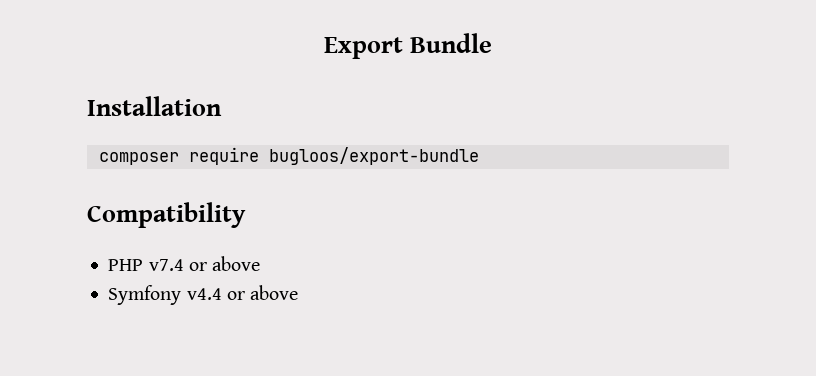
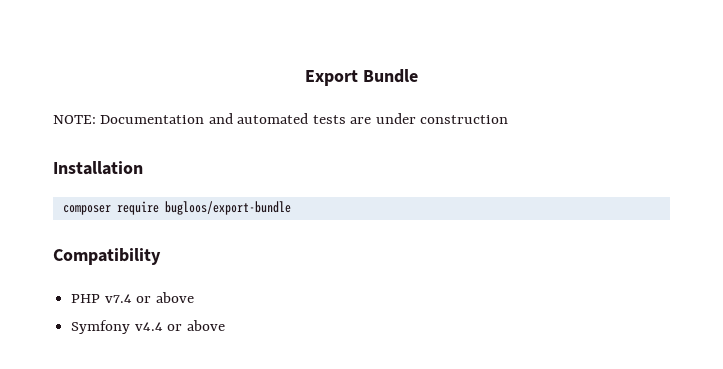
(493, 43) none -> [53,113,509,124] // NOTE: Documentation and automated tests are under construction

